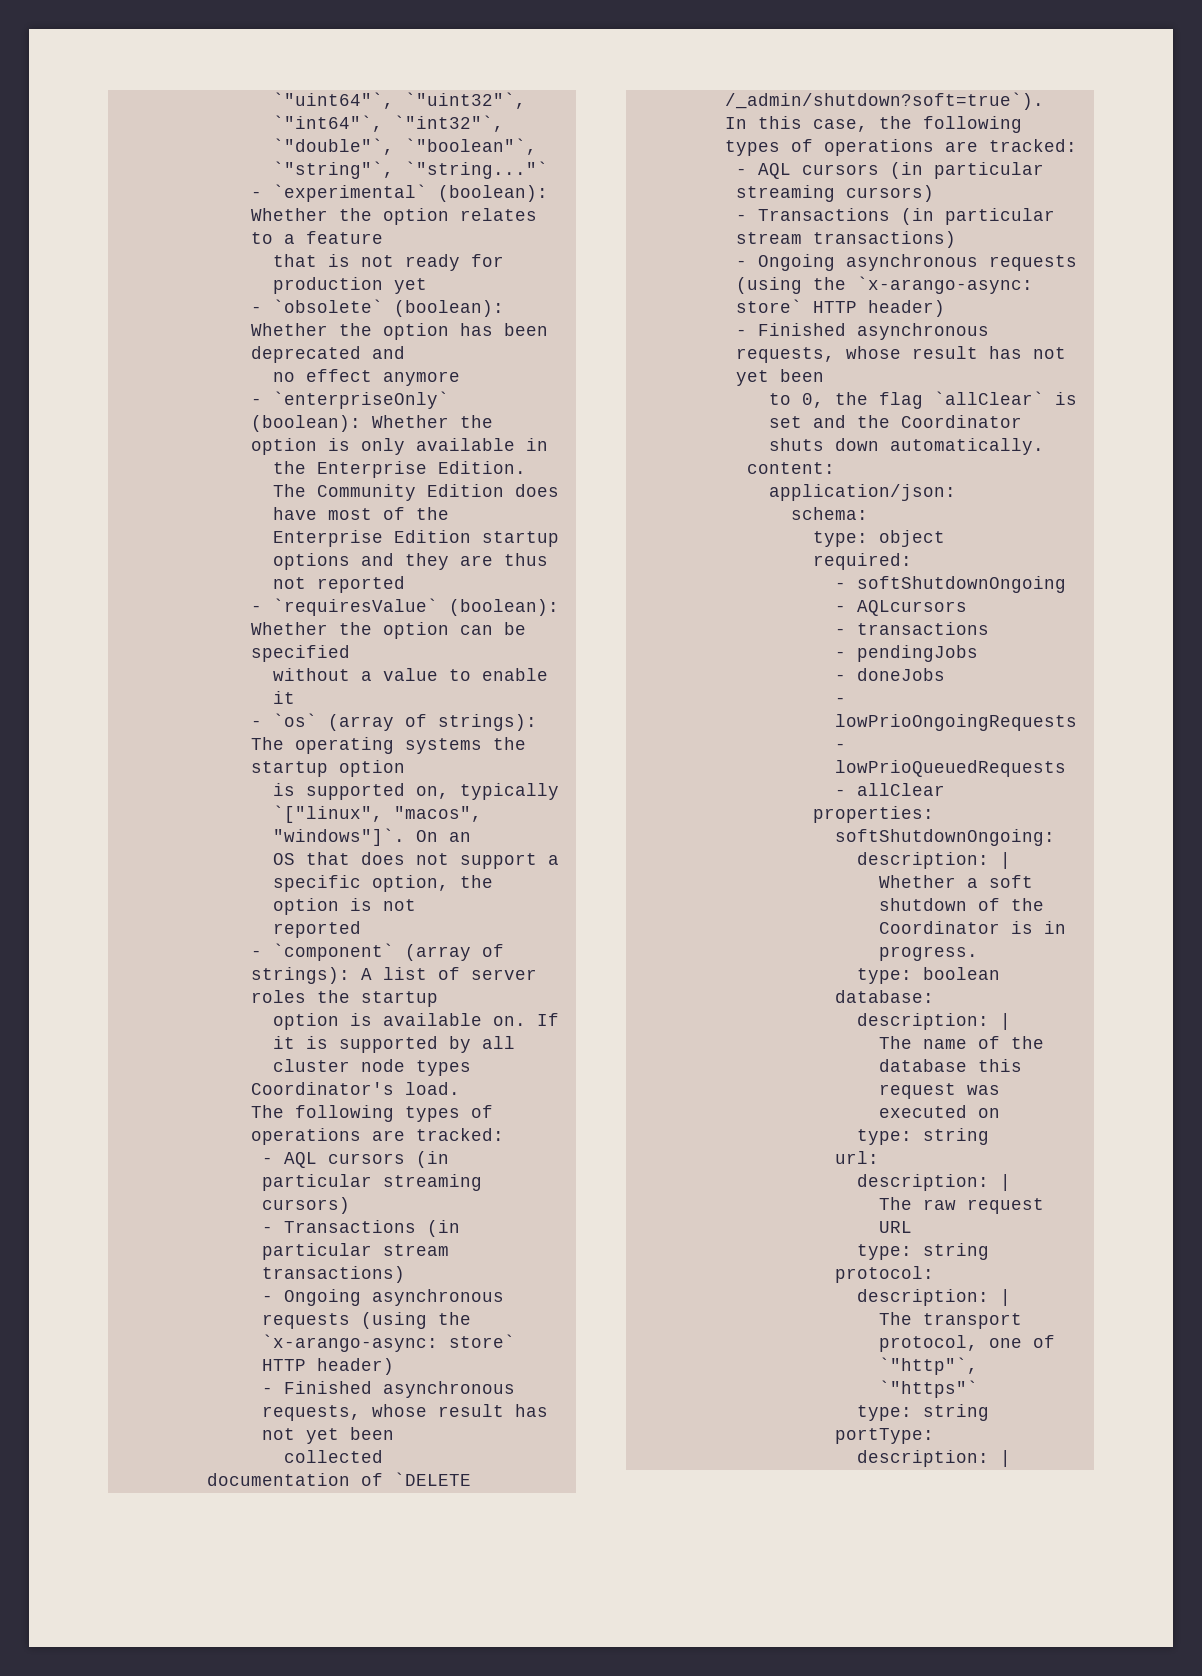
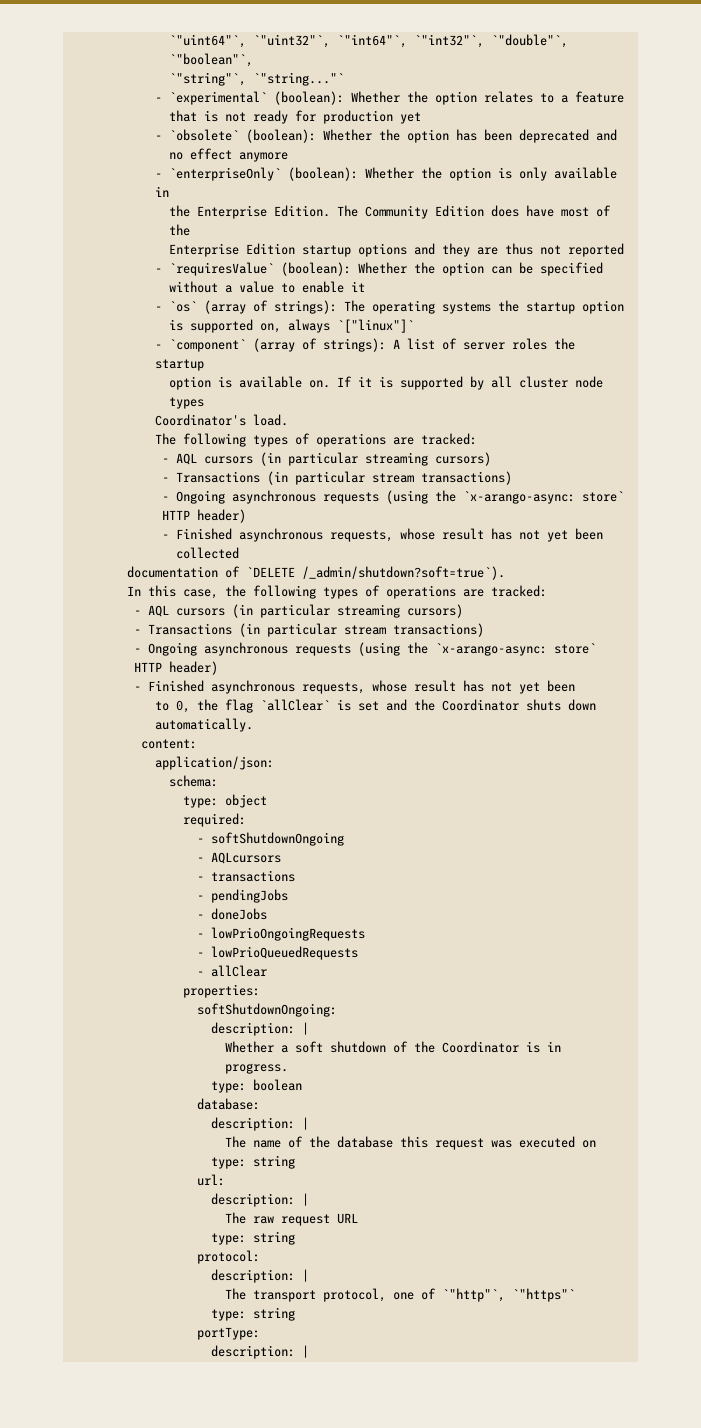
[459,783,559,800] [272,805,482,823] [272,828,471,846] [272,852,559,869] [272,875,493,892] [272,898,416,915] [272,921,361,938] typically `["linux", "macos", "windows"]`. On an // OS that does not support a specific option, the option is not // reported -> [288,319,415,333] always `["linux"]`

